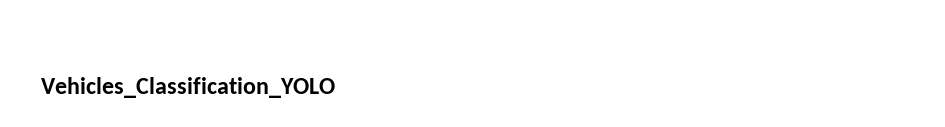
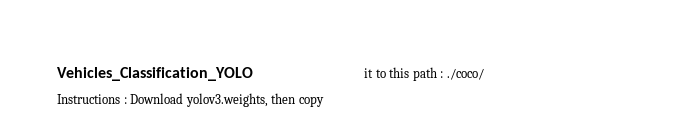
(335, 87) none -> [57,93,324,107] [364,67,484,81] // Instructions : Download yolov3.weights, then copy it to this path : ./coco/

